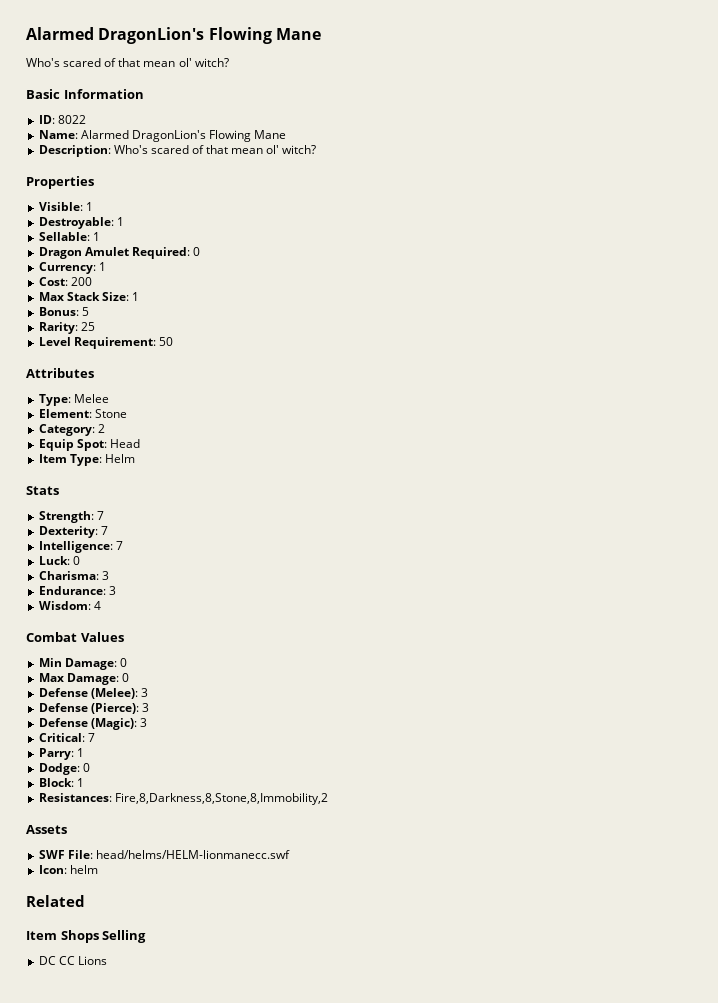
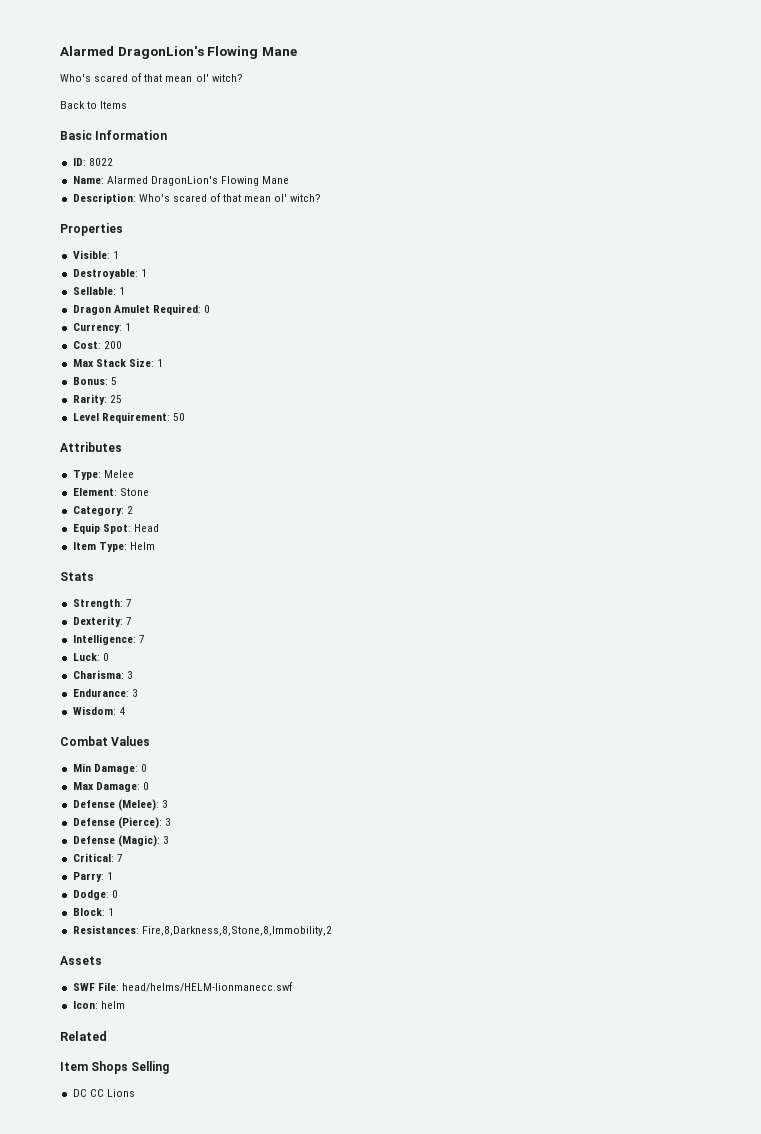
(229, 62) none -> [60,101,128,109] // Back to Items

